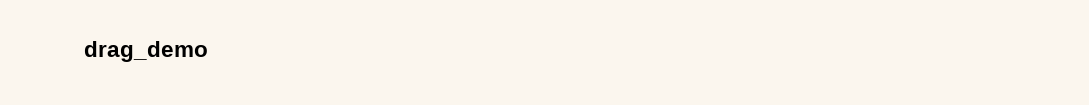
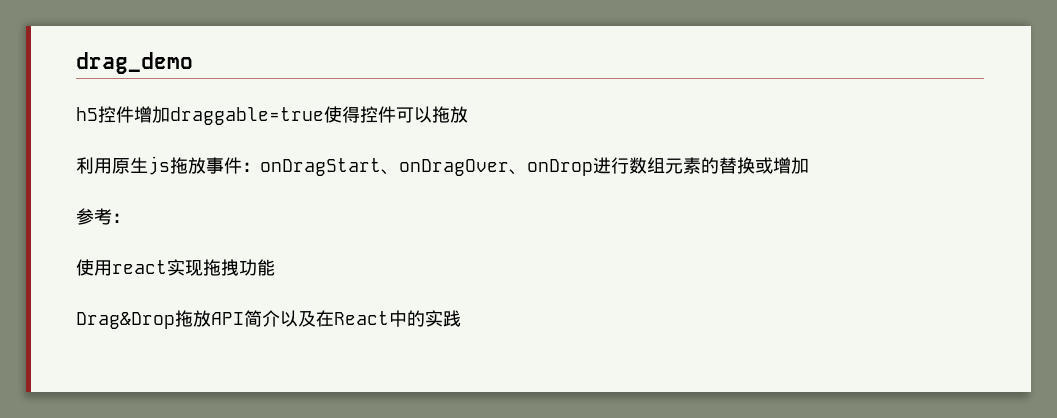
(208, 51) none -> [76,106,468,125] [76,156,809,176] [76,208,130,225] [76,259,275,276] [76,310,461,329] // h5控件增加draggable=true使得控件可以拖放 // 利用原生js拖放事件：onDragStart、onDragOver、onDrop进行数组元素的替换或增加 // 参考： // 使用react实现拖拽功能 // Drag&Drop拖放API简介以及在React中的实践

